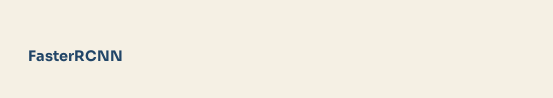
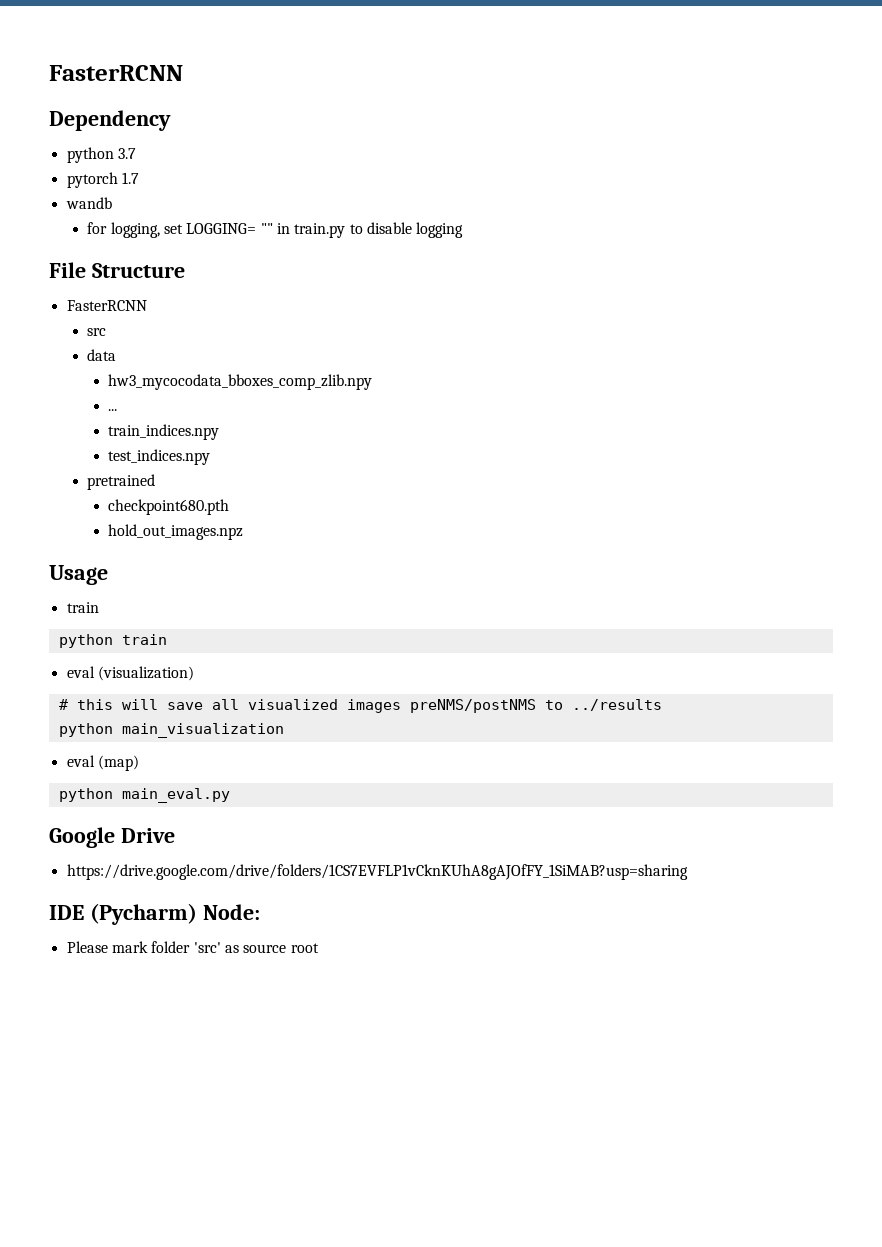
[28,50,123,62] FasterRCNN -> [49,65,183,81] [49,110,171,131] [66,147,136,163] [66,172,139,188] [65,197,112,209] [87,222,464,238] [49,262,185,278] [66,300,147,311] [87,328,107,336] [87,349,117,361] [108,374,373,390] [108,409,118,411] [108,424,220,440] [108,449,211,465] [87,474,156,490] [108,499,230,515] [108,524,244,540] [49,565,108,585] [66,602,99,613] [58,634,167,648] [66,666,194,681] [58,699,662,713] [58,723,284,738] [66,755,139,771] [58,788,230,803] [49,827,175,848] [66,864,688,880] [49,903,260,925] [66,941,319,953] FasterRCNN // Dependency // python 3.7 // pytorch 1.7 // wandb // for logging, set LOGGING= "" in train.py to disable logging // File Structure // FasterRCNN // src // data // hw3_mycocodata_bboxes_comp_zlib.npy // ... // train_indices.npy // test_indices.npy // pretrained // checkpoint680.pth // hold_out_images.npz // Usage // train // python train // eval (visualization) // # this will save all visualized images preNMS/postNMS to ../results // python main_visualization // eval (map) // python main_eval.py // Google Drive // https://drive.google.com/drive/folders/1CS7EVFLP1vCknKUhA8gAJOfFY_1SiMAB?usp=sharing // IDE (Pycharm) Node: // Please mark folder 'src' as source root

